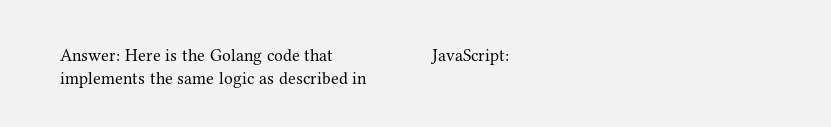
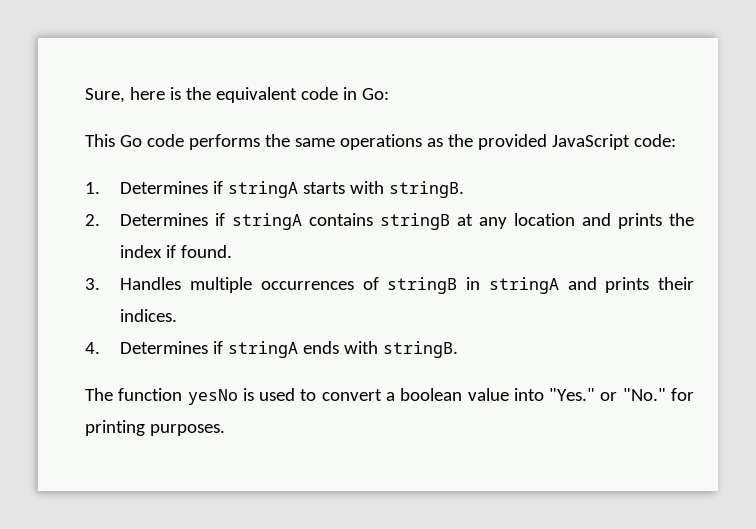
[60,49,334,65] [60,72,368,88] [430,49,509,65] Answer: Here is the Golang code that implements the same logic as described in JavaScript: -> [85,87,389,103] [85,134,676,150] [85,181,465,198] [85,213,694,230] [120,245,233,258] [85,277,694,294] [120,309,178,322] [85,341,459,358] [85,388,694,405] [85,420,225,436] Sure, here is the equivalent code in Go: // This Go code performs the same operations as the provided JavaScript code: // 1. Determines if stringA starts with stringB. // 2. Determines if stringA contains stringB at any location and prints the index if found. // 3. Handles multiple occurrences of stringB in stringA and prints their indices. // 4. Determines if stringA ends with stringB. // The function yesNo is used to convert a boolean value into "Yes." or "No." for printing purposes.

